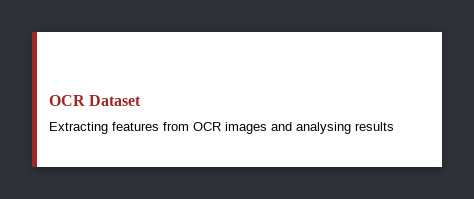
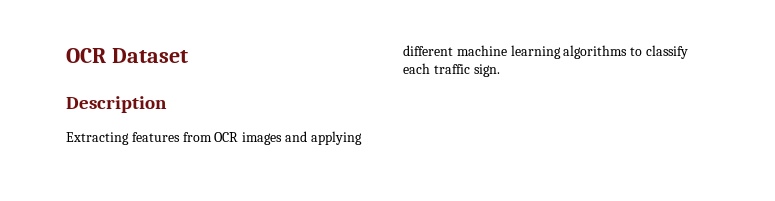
(142, 100) none -> [66,96,167,113] // Description
[296,122,394,134] analysing results -> [310,131,362,145] [403,45,688,59] [403,63,500,77] applying different machine learning algorithms to classify each traffic sign.

